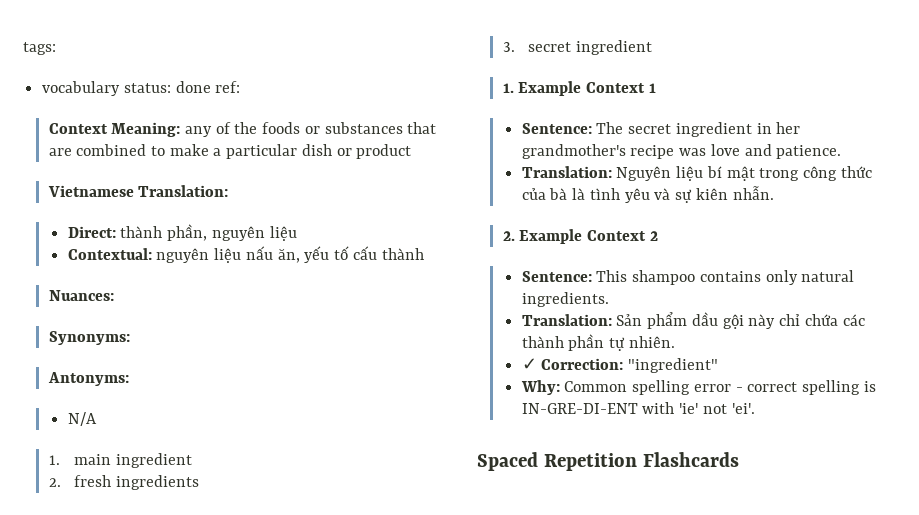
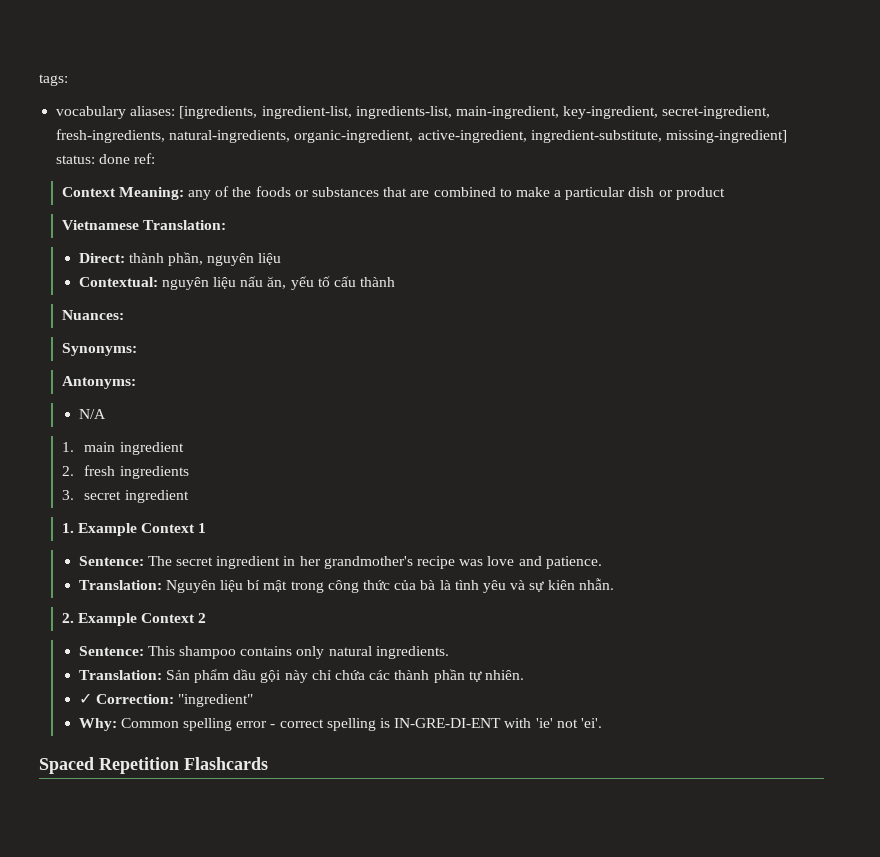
(121, 88) none -> [130,106,771,119] [56,129,787,143] aliases: [ingredients, ingredient-list, ingredients-list, main-ingredient, key-ingredient, secret-ingredient, fresh-ingredients, natural-ingredients, organic-ingredient, active-ingredient, ingredient-substitute, missing-ingredient]

